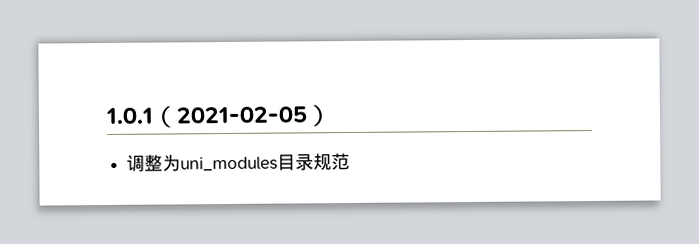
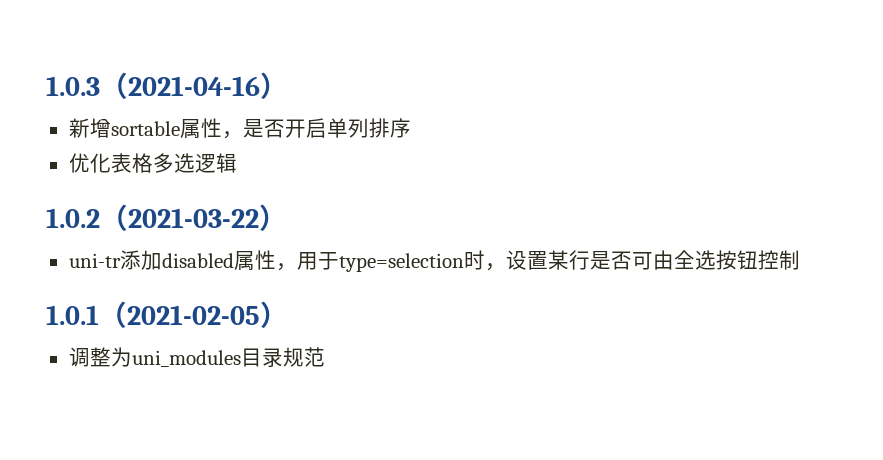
(105, 115) none -> [46,72,288,99] [68,118,411,139] [68,153,237,173] [46,204,287,231] [68,250,800,272] 1.0.3（2021-04-16） // 新增sortable属性，是否开启单列排序 // 优化表格多选逻辑 // 1.0.2（2021-03-22） // uni-tr添加disabled属性，用于type=selection时，设置某行是否可由全选按钮控制 //

